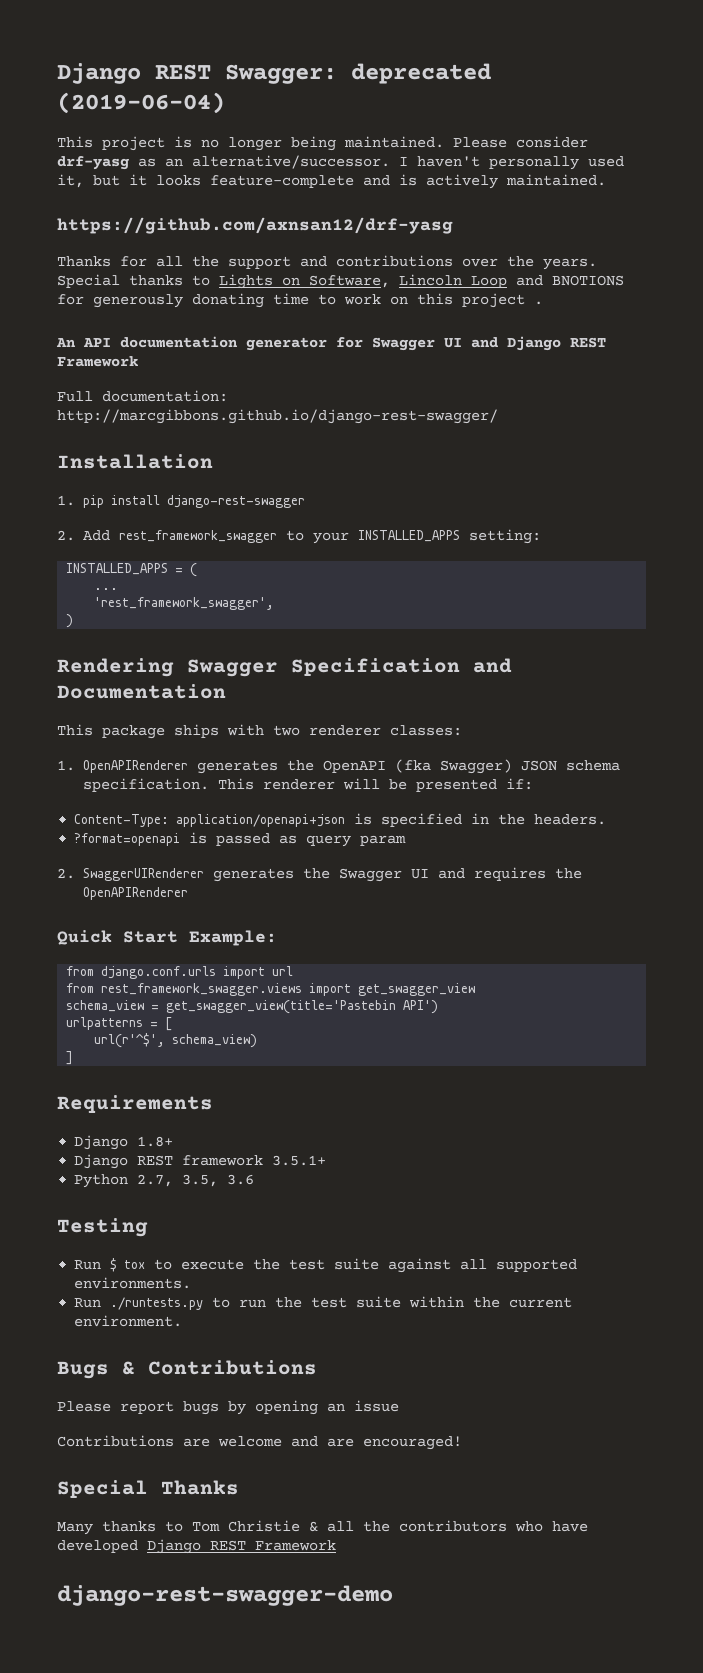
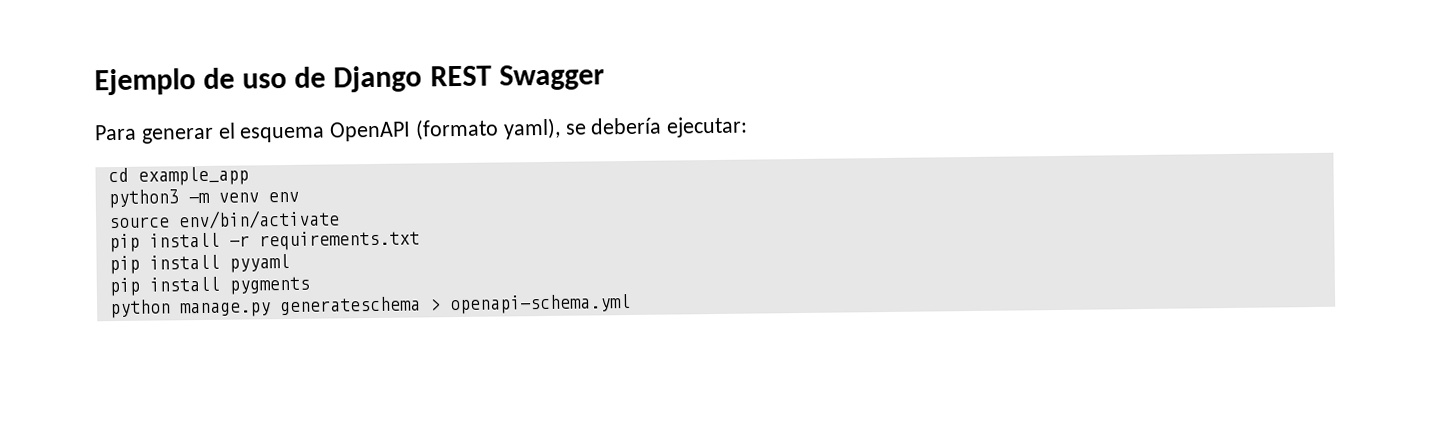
[57,63,491,84] [57,92,225,114] [57,136,588,151] [57,155,624,170] [57,174,606,189] [57,217,453,234] [57,255,597,270] [57,274,624,289] [57,293,543,308] [56,336,606,351] [57,356,138,367] [57,390,228,402] [57,409,498,424] [57,454,213,469] [57,495,305,508] [57,529,541,544] [66,563,198,577] [94,588,119,590] [94,597,275,610] [66,614,74,628] [57,658,512,677] [57,684,226,699] [57,724,462,739] [57,759,620,774] [82,778,533,792] [74,813,607,827] [74,832,407,847] [57,867,582,882] [82,887,188,900] [57,930,277,946] [66,966,294,979] [66,983,476,996] [66,1000,439,1014] [66,1017,173,1031] [94,1033,258,1048] [66,1051,74,1065] [57,1095,213,1113] [74,1135,174,1150] [74,1154,327,1169] [74,1174,255,1188] [57,1218,148,1237] [74,1258,578,1273] [74,1277,192,1289] [74,1296,573,1310] [74,1315,183,1327] [57,1360,317,1379] [57,1400,399,1415] [57,1435,462,1450] [57,1480,239,1498] [57,1520,588,1535] [57,1539,336,1554] [57,1585,393,1606] Django REST Swagger: deprecated (2019-06-04) // This project is no longer being maintained. Please consider drf-yasg as an alternative/successor. I haven't personally used it, but it looks feature-complete and is actively maintained. // https://github.com/axnsan12/drf-yasg // Thanks for all the support and contributions over the years. Special thanks to Lights on Software, Lincoln Loop and BNOTIONS for generously donating time to work on this project . // An API documentation generator for Swagger UI and Django REST Framework // Full documentation: http://marcgibbons.github.io/django-rest-swagger/ // Installation // 1. pip install django-rest-swagger // 2. Add rest_framework_swagger to your INSTALLED_APPS setting: // INSTALLED_APPS = ( // ... // 'rest_framework_swagger', // ) // Rendering Swagger Specification and Documentation // This package ships with two renderer classes: // 1. OpenAPIRenderer generates the OpenAPI (fka Swagger) JSON schema specification. This renderer will be presented if: // Content-Type: application/openapi+json is specified in the headers. // ?format=openapi is passed as query param // 2. SwaggerUIRenderer generates the Swagger UI and requires the OpenAPIRenderer // Quick Start Example: // from django.conf.urls import url // from rest_framework_swagger.views import get_swagger_view // schema_view = get_swagger_view(title='Pastebin API') // urlpatterns = [ // url(r'^$', schema_view) // ] // Requirements // Django 1.8+ // Django REST framework 3.5.1+ // Python 2.7, 3.5, 3.6 // Testing // Run $ tox to execute the test suite against all supported environments. // Run ./runtests.py to run the test suite within the current environment. // Bugs & Contributions // Please report bugs by opening an issue // Contributions are welcome and are encouraged! // Special Thanks // Many thanks to Tom Christie & all the contributors who have developed Django REST Framework // django-rest-swagger-demo -> [94,64,605,96] [94,116,749,144] [107,166,249,186] [107,189,299,209] [108,209,340,230] [108,230,420,253] [108,253,290,275] [108,276,310,297] [109,294,631,319] Ejemplo de uso de Django REST Swagger // Para generar el esquema OpenAPI (formato yaml), se debería ejecutar: // cd example_app // python3 -m venv env // source env/bin/activate // pip install -r requirements.txt // pip install pyyaml // pip install pygments // python manage.py generateschema > openapi-schema.yml

